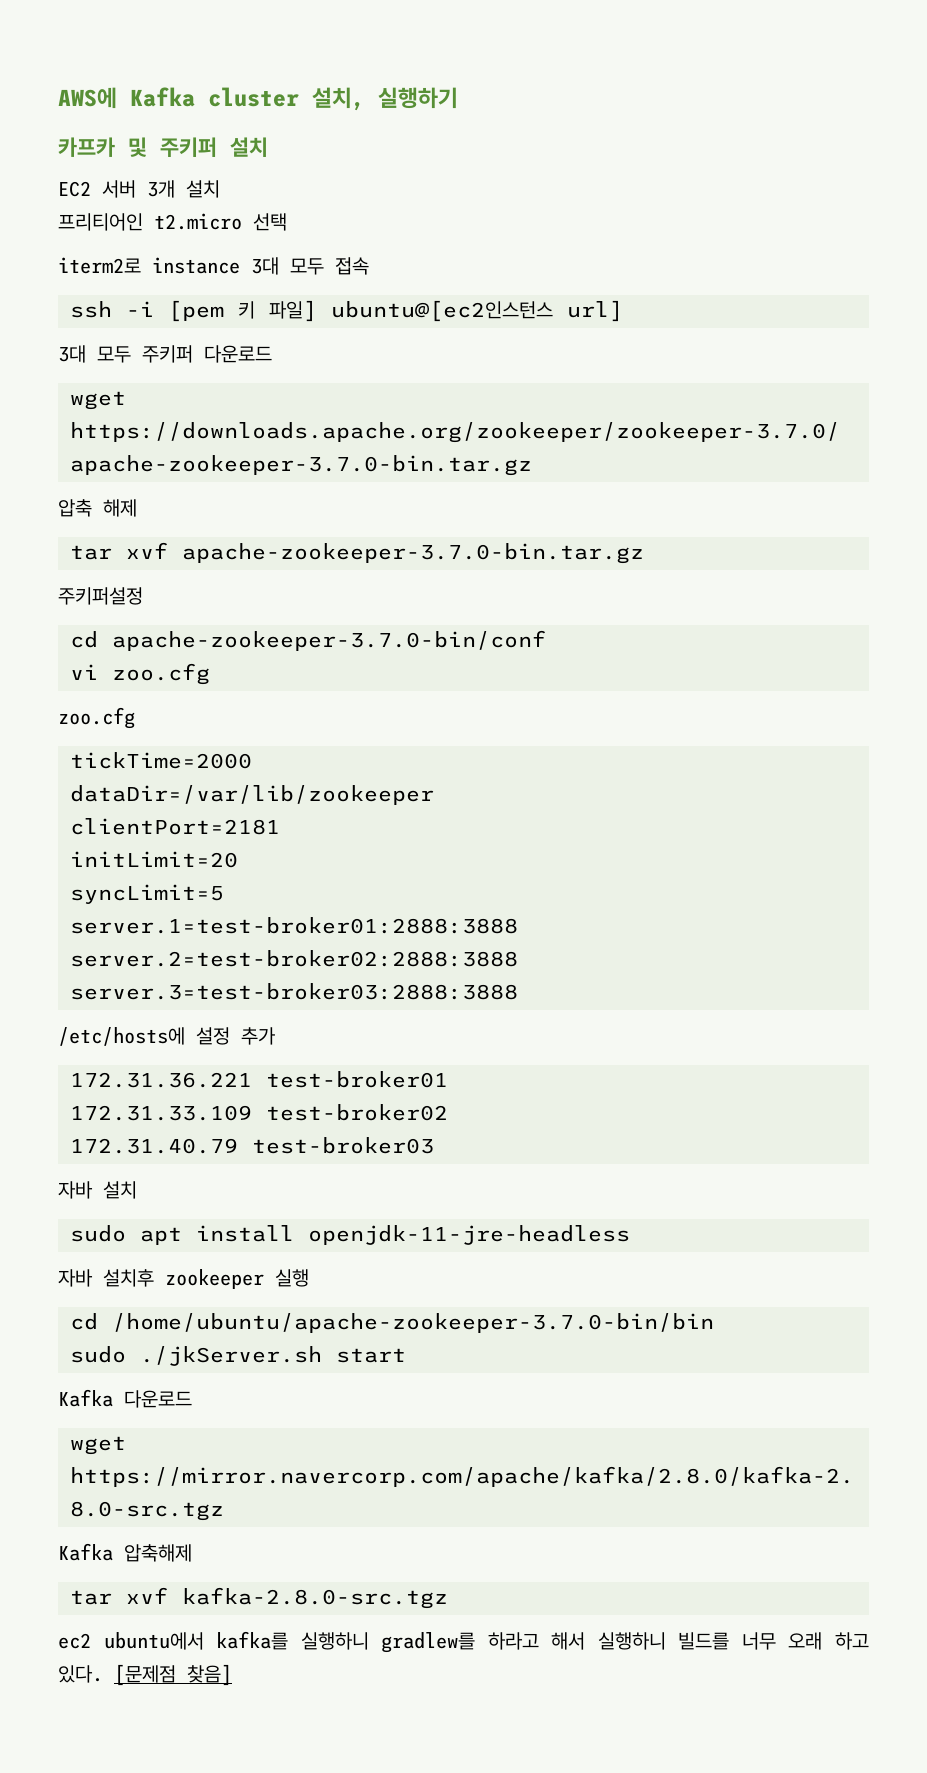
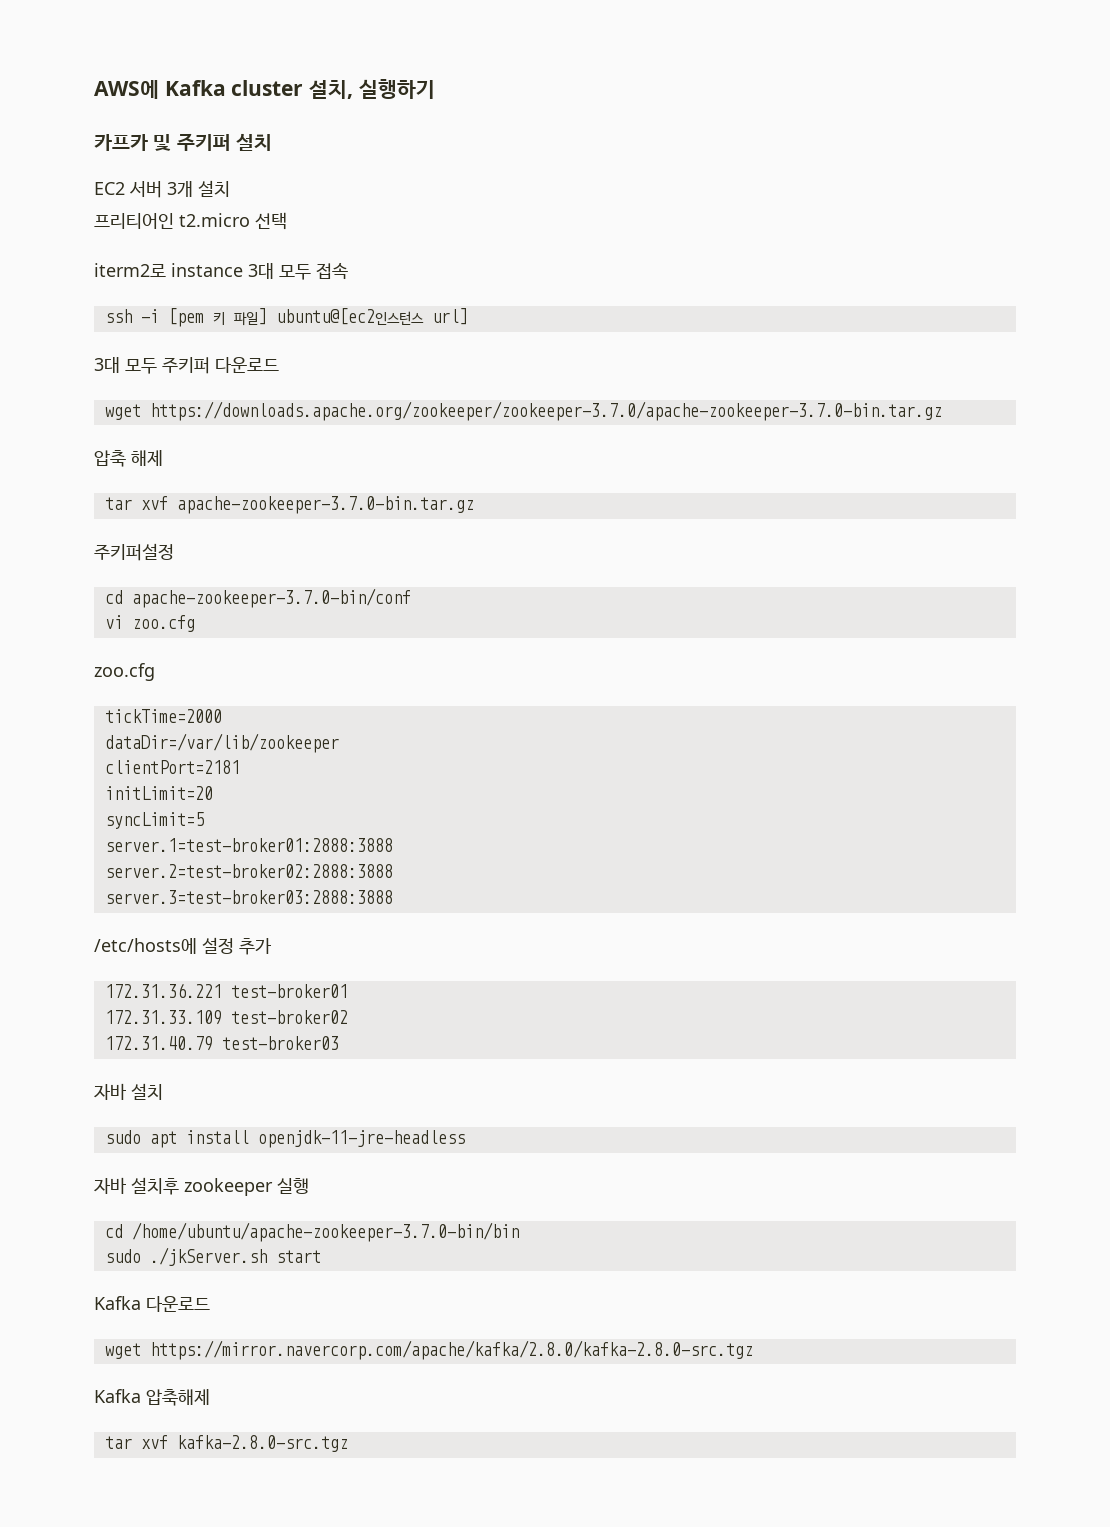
[58,1631,869,1653] [58,1664,232,1686] // ec2 ubuntu에서 kafka를 실행하니 gradlew를 하라고 해서 실행하니 빌드를 너무 오래 하고 있다. [문제점 찾음] -> (348, 1443) none

